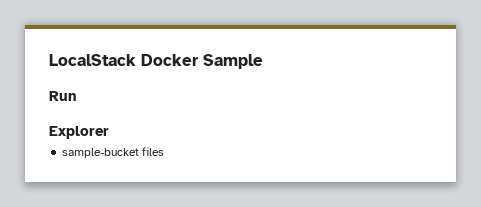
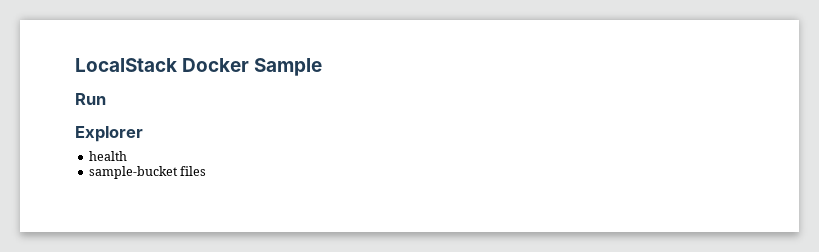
(109, 132) none -> [88,151,127,161] // health

